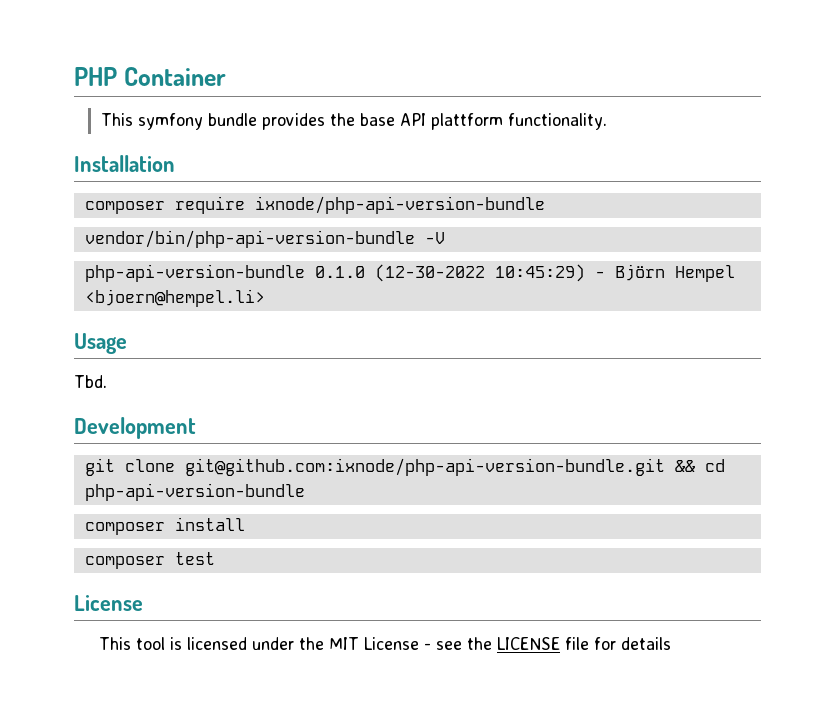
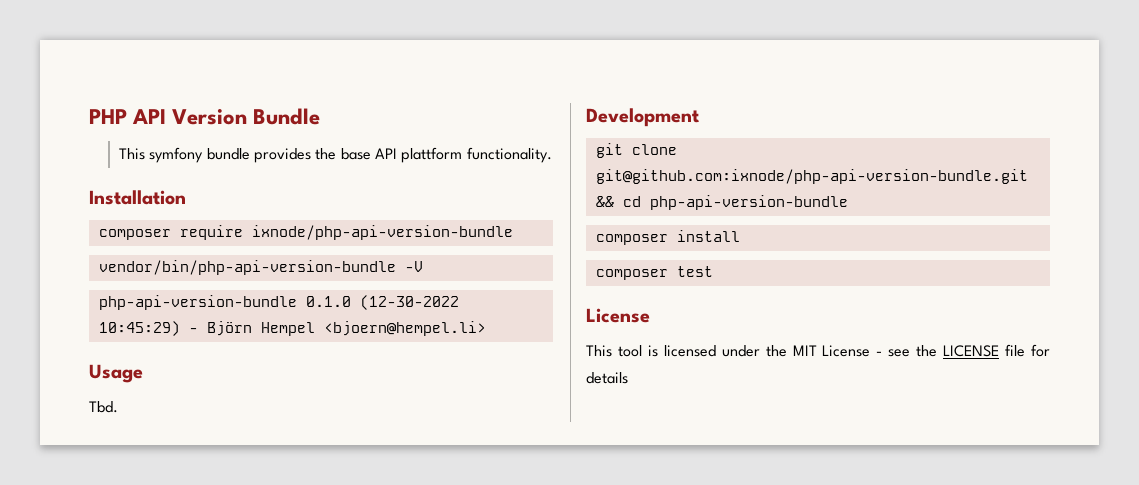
[123,67,226,86] Container -> [132,108,321,125] API Version Bundle

